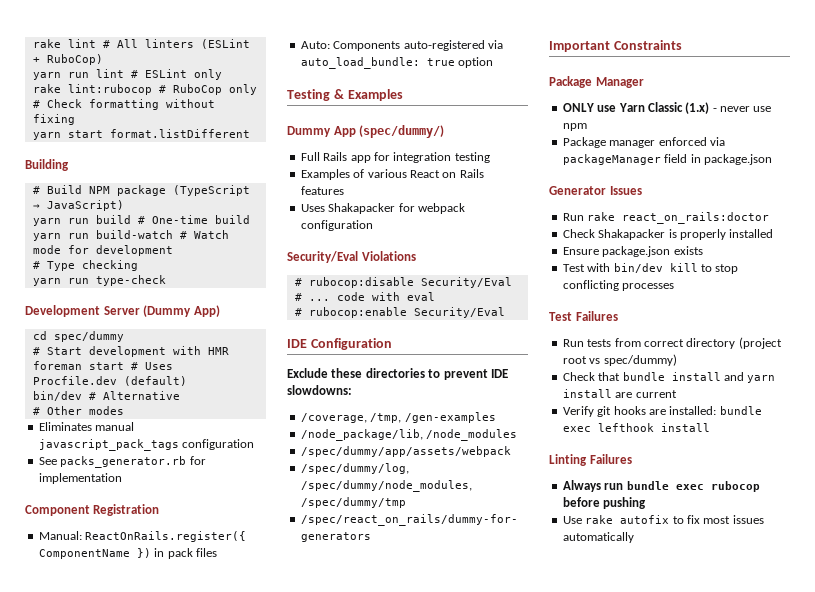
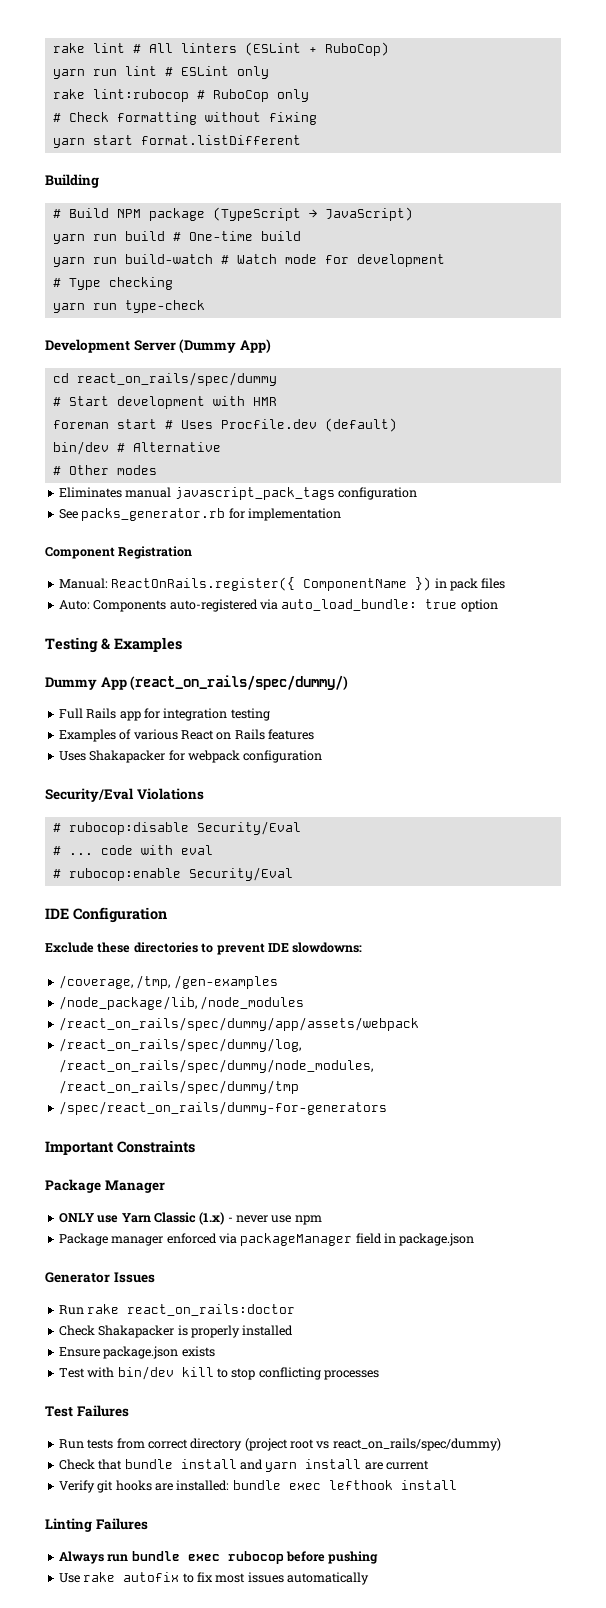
[53,331,124,342] spec/dummy -> [76,372,277,386] react_on_rails/spec/dummy
[359,125,445,138] (spec/dummy/) -> [130,675,349,690] (react_on_rails/spec/dummy/)
[300,446,511,457] [300,463,409,474] [300,480,472,492] [300,497,406,508] /spec/dummy/app/assets/webpack // /spec/dummy/log, /spec/dummy/node_modules, /spec/dummy/tmp -> [58,1017,419,1031] [58,1038,301,1052] [58,1059,373,1073] [58,1080,299,1094] /react_on_rails/spec/dummy/app/assets/webpack // /react_on_rails/spec/dummy/log, /react_on_rails/spec/dummy/node_modules, /react_on_rails/spec/dummy/tmp
[603,354,677,366] spec/dummy) -> [332,1438,501,1451] react_on_rails/spec/dummy)

